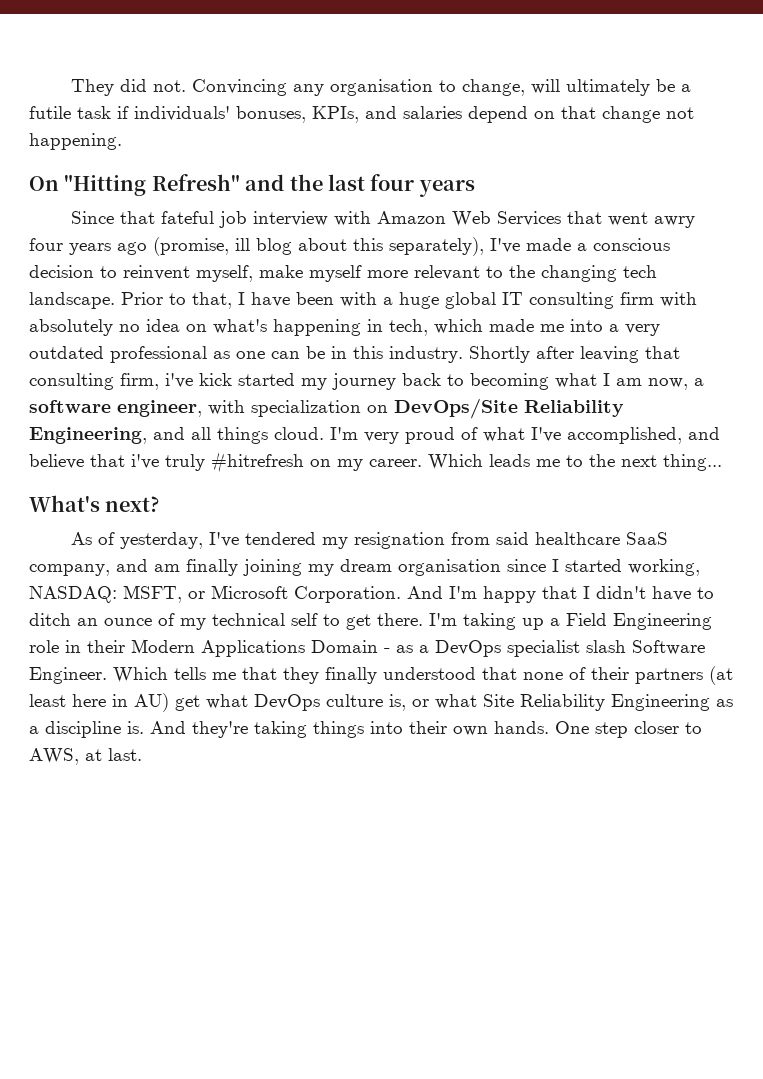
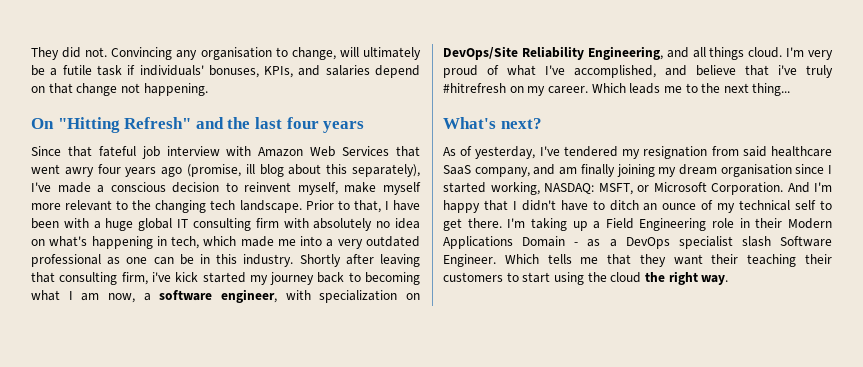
[325,666,733,685] [29,693,733,712] [29,721,702,738] [29,748,142,765] finally understood that none of their partners (at least here in AU) get what DevOps culture is, or what Site Reliability Engineering as a discipline is. And they're taking things into their own hands. One step closer to AWS, at last. -> [673,254,832,267] [443,271,729,285] want their teaching their customers to start using the cloud the right way.

